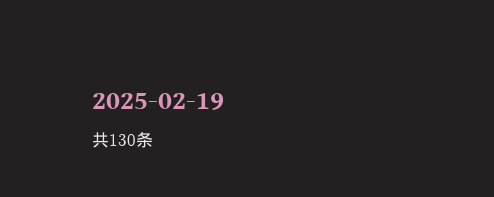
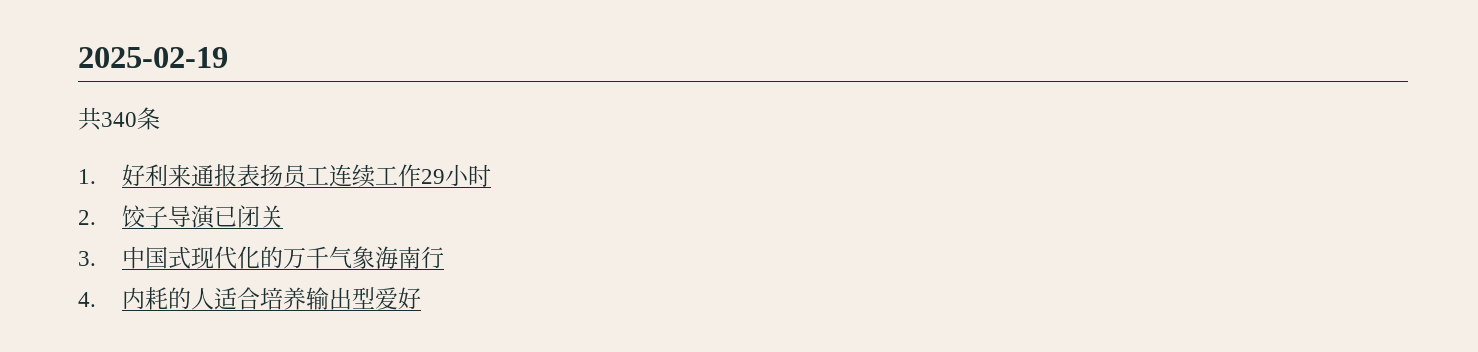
[109,134,136,146] 130 -> [101,112,137,127] 340
(153, 140) none -> [78,164,492,188] [78,205,284,229] [78,246,445,269] [78,287,422,310] // 1.好利来通报表扬员工连续工作29小时 // 2.饺子导演已闭关 // 3.中国式现代化的万千气象海南行 // 4.内耗的人适合培养输出型爱好

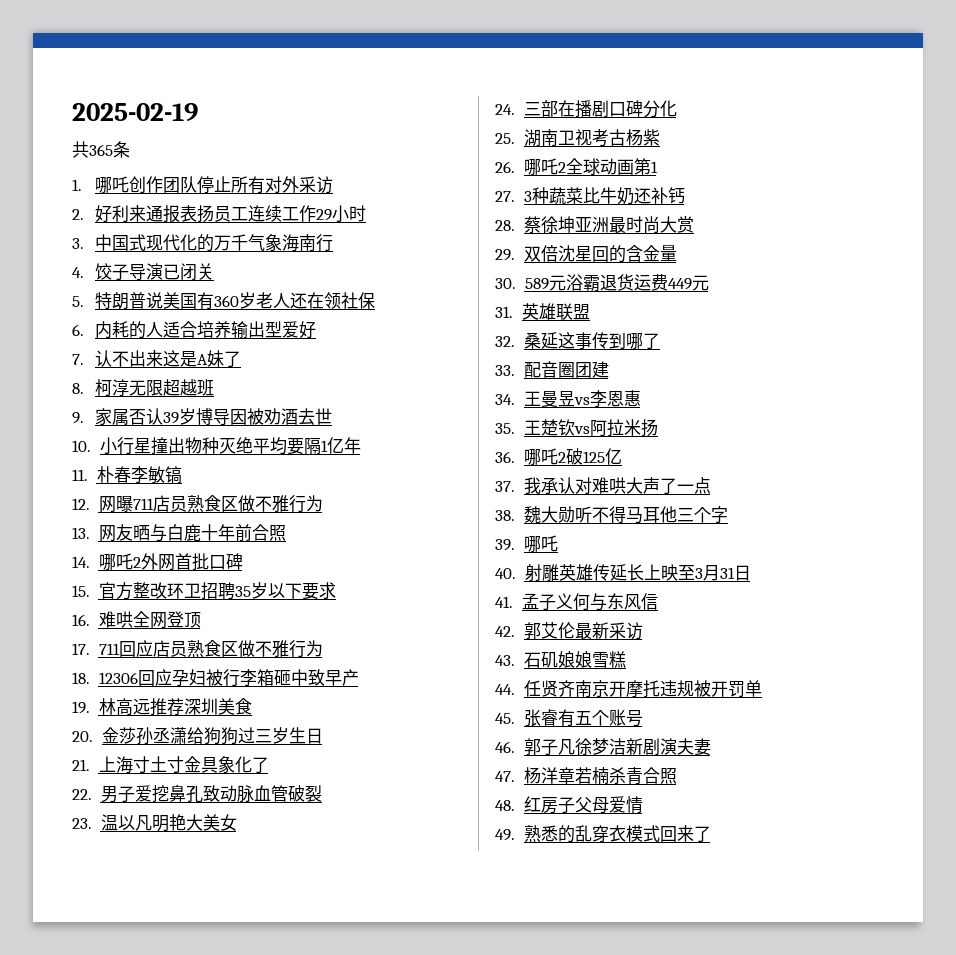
[101,112,137,127] 340 -> [89,144,113,156] 365
(96, 176) none -> [94,176,333,194] [72,209,84,220] 哪吒创作团队停止所有对外采访 // 2.
[78,205,284,229] // 2.饺子导演已闭关 -> (366, 213) none
(96, 299) none -> [94,263,214,281] [72,292,375,310] [72,324,84,336] 饺子导演已闭关 // 5.特朗普说美国有360岁老人还在领社保 // 6.
(422, 298) none -> [72,350,241,367] [72,379,214,396] [72,408,332,426] [72,437,361,455] [72,466,182,484] [72,495,323,513] [72,524,286,542] [72,553,243,571] [72,582,336,600] [72,611,201,629] [72,640,323,658] [72,669,359,687] [72,698,252,716] [72,727,323,745] [72,756,269,774] [72,785,322,803] [72,814,237,832] [495,100,677,118] [495,129,660,147] [495,158,658,176] [495,187,685,205] [495,216,694,234] [495,245,677,263] [495,274,709,292] [495,303,590,320] [495,332,660,350] [495,361,609,378] [495,390,641,407] [495,419,658,437] [495,448,622,466] [495,477,711,494] [495,506,728,524] [495,535,558,553] [495,564,751,582] [495,593,658,611] [495,622,643,640] [495,651,626,668] [495,680,762,698] [495,709,643,727] [495,738,711,756] [495,767,677,785] [495,796,643,814] [495,825,711,843] // 7.认不出来这是A妹了 // 8.柯淳无限超越班 // 9.家属否认39岁博导因被劝酒去世 // 10.小行星撞出物种灭绝平均要隔1亿年 // 11.朴春李敏镐 // 12.网曝711店员熟食区做不雅行为 // 13.网友晒与白鹿十年前合照 // 14.哪吒2外网首批口碑 // 15.官方整改环卫招聘35岁以下要求 // 16.难哄全网登顶 // 17. 711回应店员熟食区做不雅行为 // 18. 12306回应孕妇被行李箱砸中致早产 // 19.林高远推荐深圳美食 // 20.金莎孙丞潇给狗狗过三岁生日 // 21.上海寸土寸金具象化了 // 22.男子爱挖鼻孔致动脉血管破裂 // 23.温以凡明艳大美女 // 24.三部在播剧口碑分化 // 25.湖南卫视考古杨紫 // 26.哪吒2全球动画第1 // 27. 3种蔬菜比牛奶还补钙 // 28.蔡徐坤亚洲最时尚大赏 // 29.双倍沈星回的含金量 // 30. 589元浴霸退货运费449元 // 31.英雄联盟 // 32.桑延这事传到哪了 // 33.配音圈团建 // 34.王曼昱vs李恩惠 // 35.王楚钦vs阿拉米扬 // 36.哪吒2破125亿 // 37.我承认对难哄大声了一点 // 38.魏大勋听不得马耳他三个字 // 39.哪吒 // 40.射雕英雄传延长上映至3月31日 // 41.孟子义何与东风信 // 42.郭艾伦最新采访 // 43.石矶娘娘雪糕 // 44.任贤齐南京开摩托违规被开罚单 // 45.张睿有五个账号 // 46.郭子凡徐梦洁新剧演夫妻 // 47.杨洋章若楠杀青合照 // 48.红房子父母爱情 // 49.熟悉的乱穿衣模式回来了

